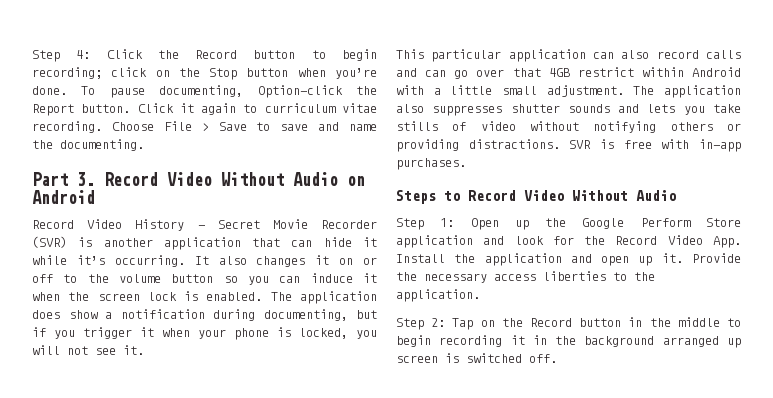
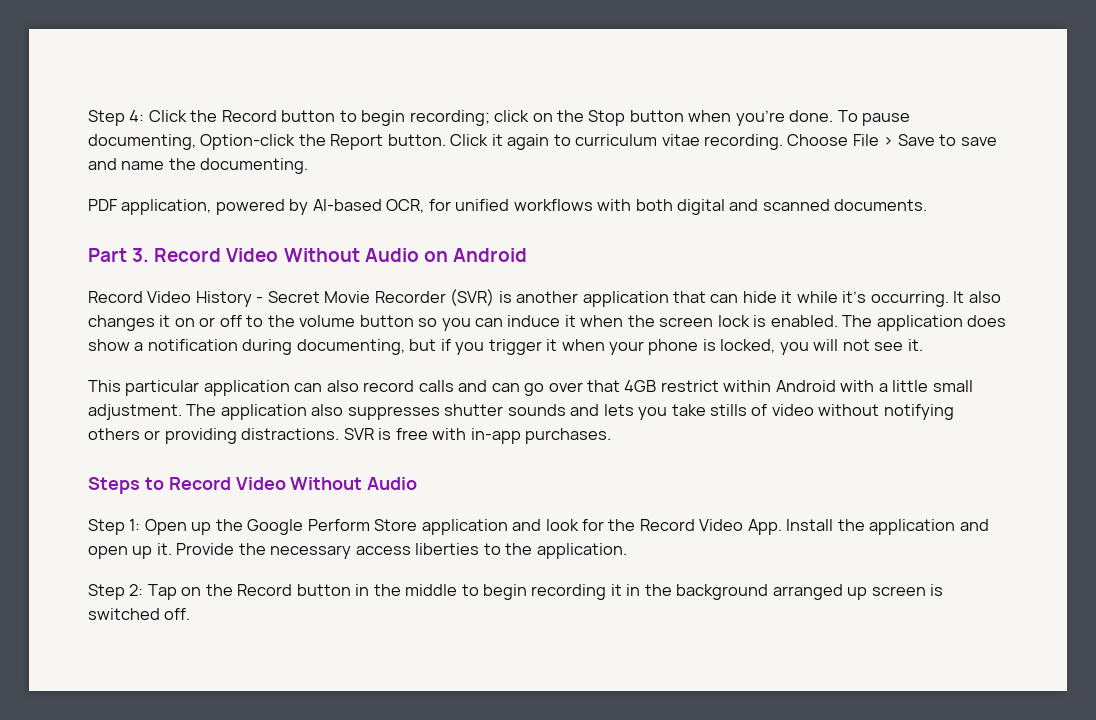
(144, 145) none -> [88,199,928,215] // PDF application, powered by AI-based OCR, for unified workflows with both digital and scanned documents.

